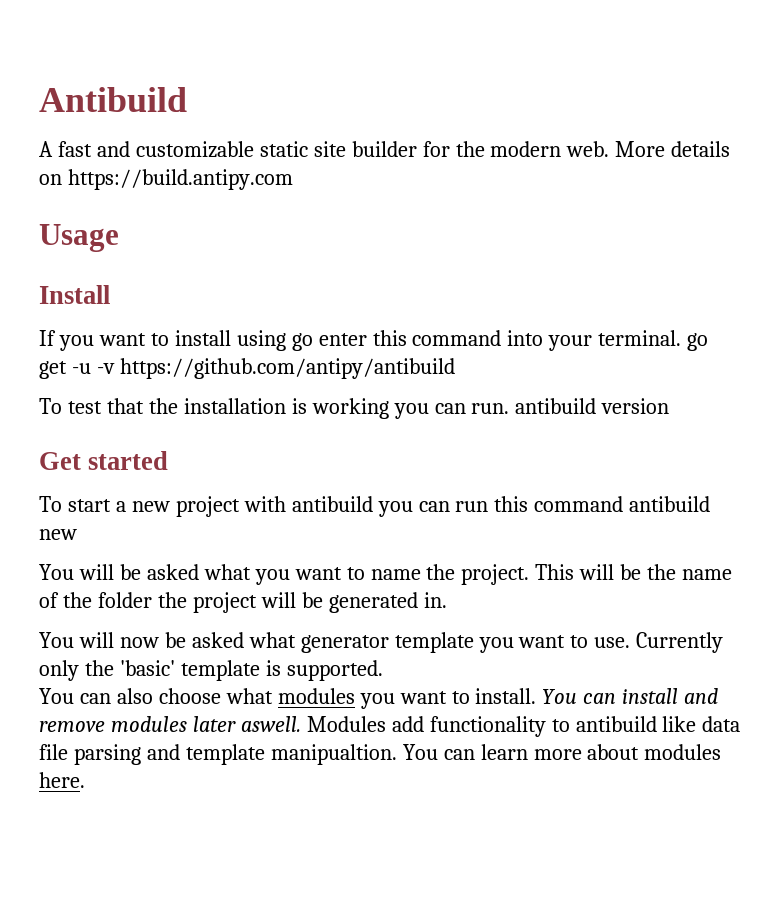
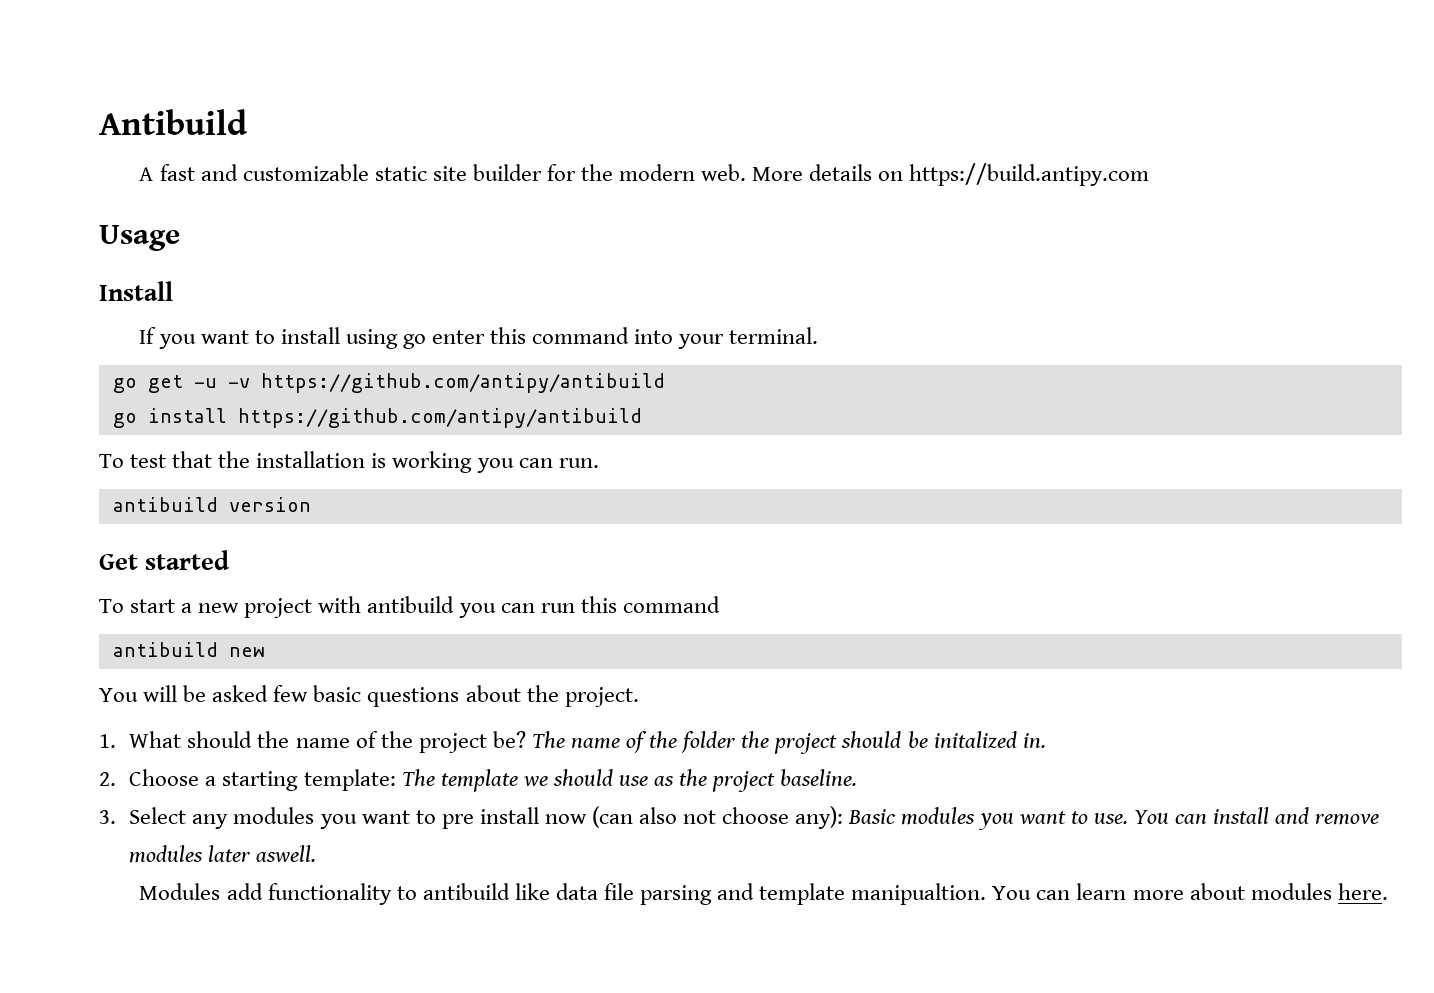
(682, 338) none -> (819, 335) //
(455, 368) none -> [112,408,642,428] // go install https://github.com/antipy/antibuild
(510, 408) none -> (599, 463) //
(624, 504) none -> (720, 604) //
[203,564,421,585] what you want to name -> [273,685,521,707] few basic questions about
[535,564,642,580] This will be -> [99,731,253,748] // 1. What should
[97,592,447,613] [39,632,724,653] [39,660,383,681] [39,688,537,709] folder the project will be generated in. // You will now be asked what generator template you want to use. Currently only the 'basic' template is supported. // You can also choose what modules you want to install. -> [418,731,1046,754] [99,769,858,792] [99,806,1128,830] project be? The name of the folder the project should be initalized in. // 2. Choose a starting template: The template we should use as the project baseline. // 3. Select any modules you want to pre install now (can also not choose any): Basic modules you want to use.
(301, 724) none -> (317, 853) //

